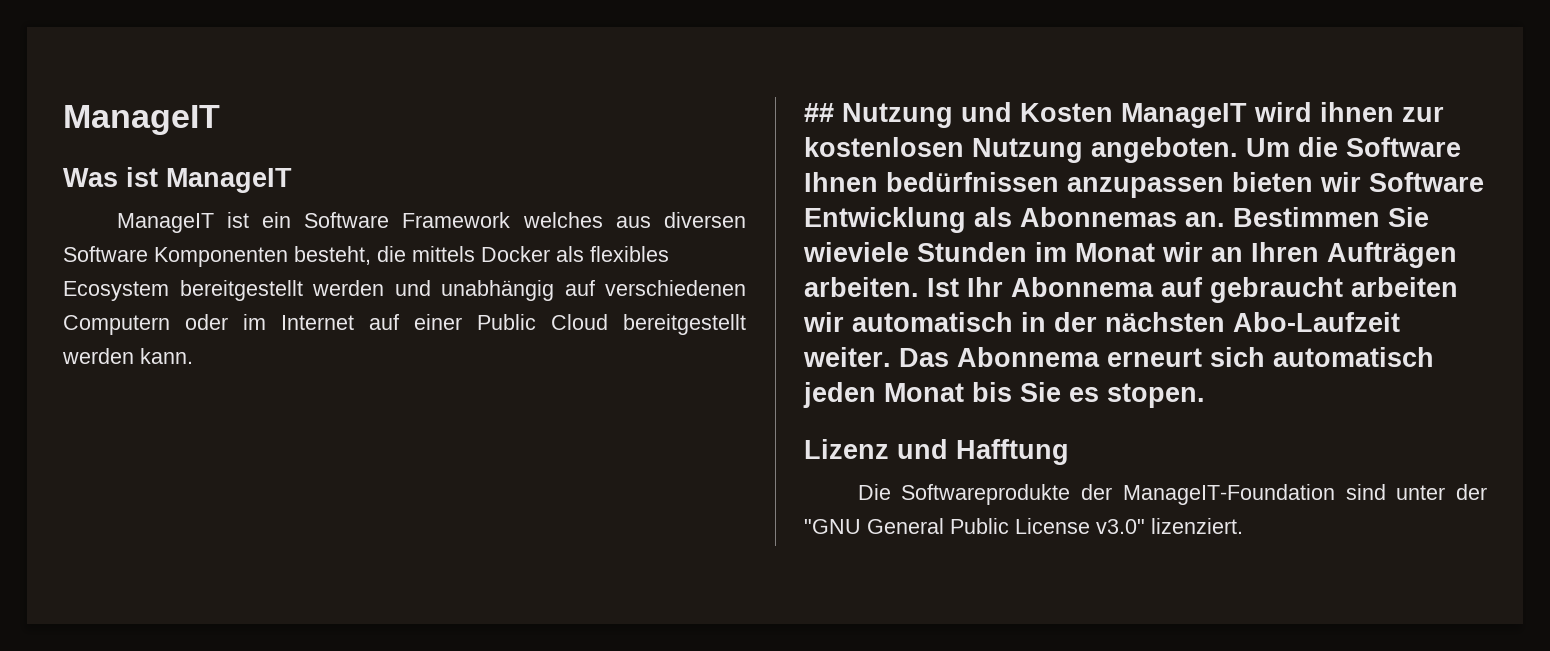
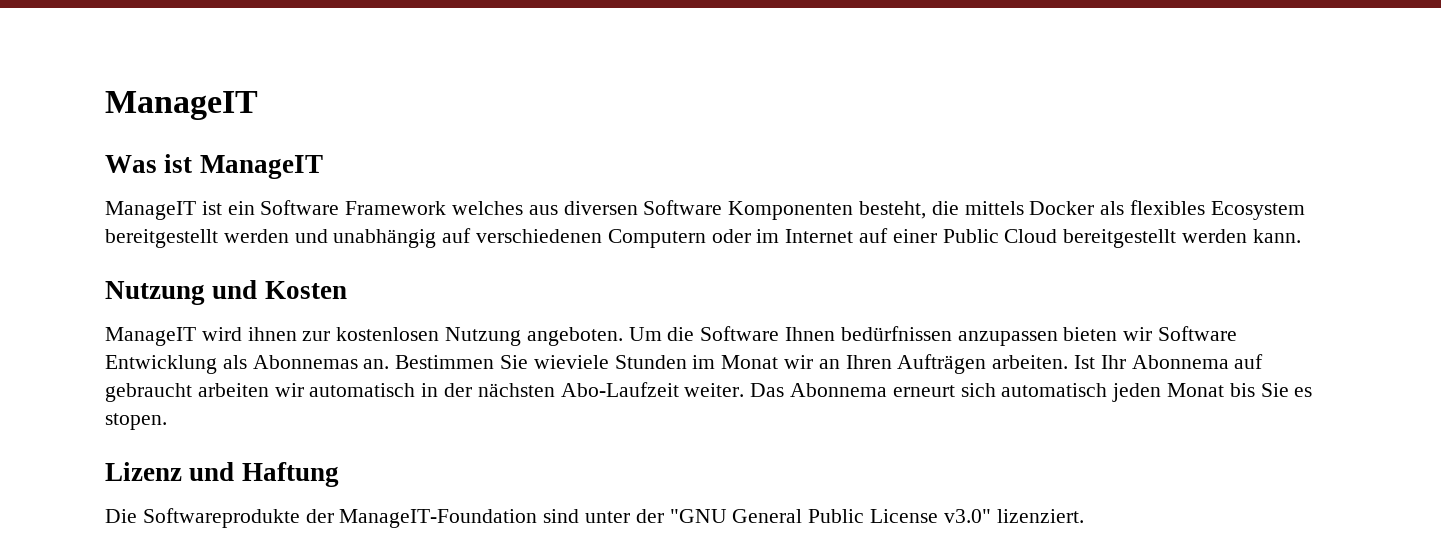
[804,103,834,122] ## -> (1301, 236) none
(1113, 112) none -> (347, 290) //
[956,439,1069,465] Hafftung -> [241,462,339,487] Haftung

